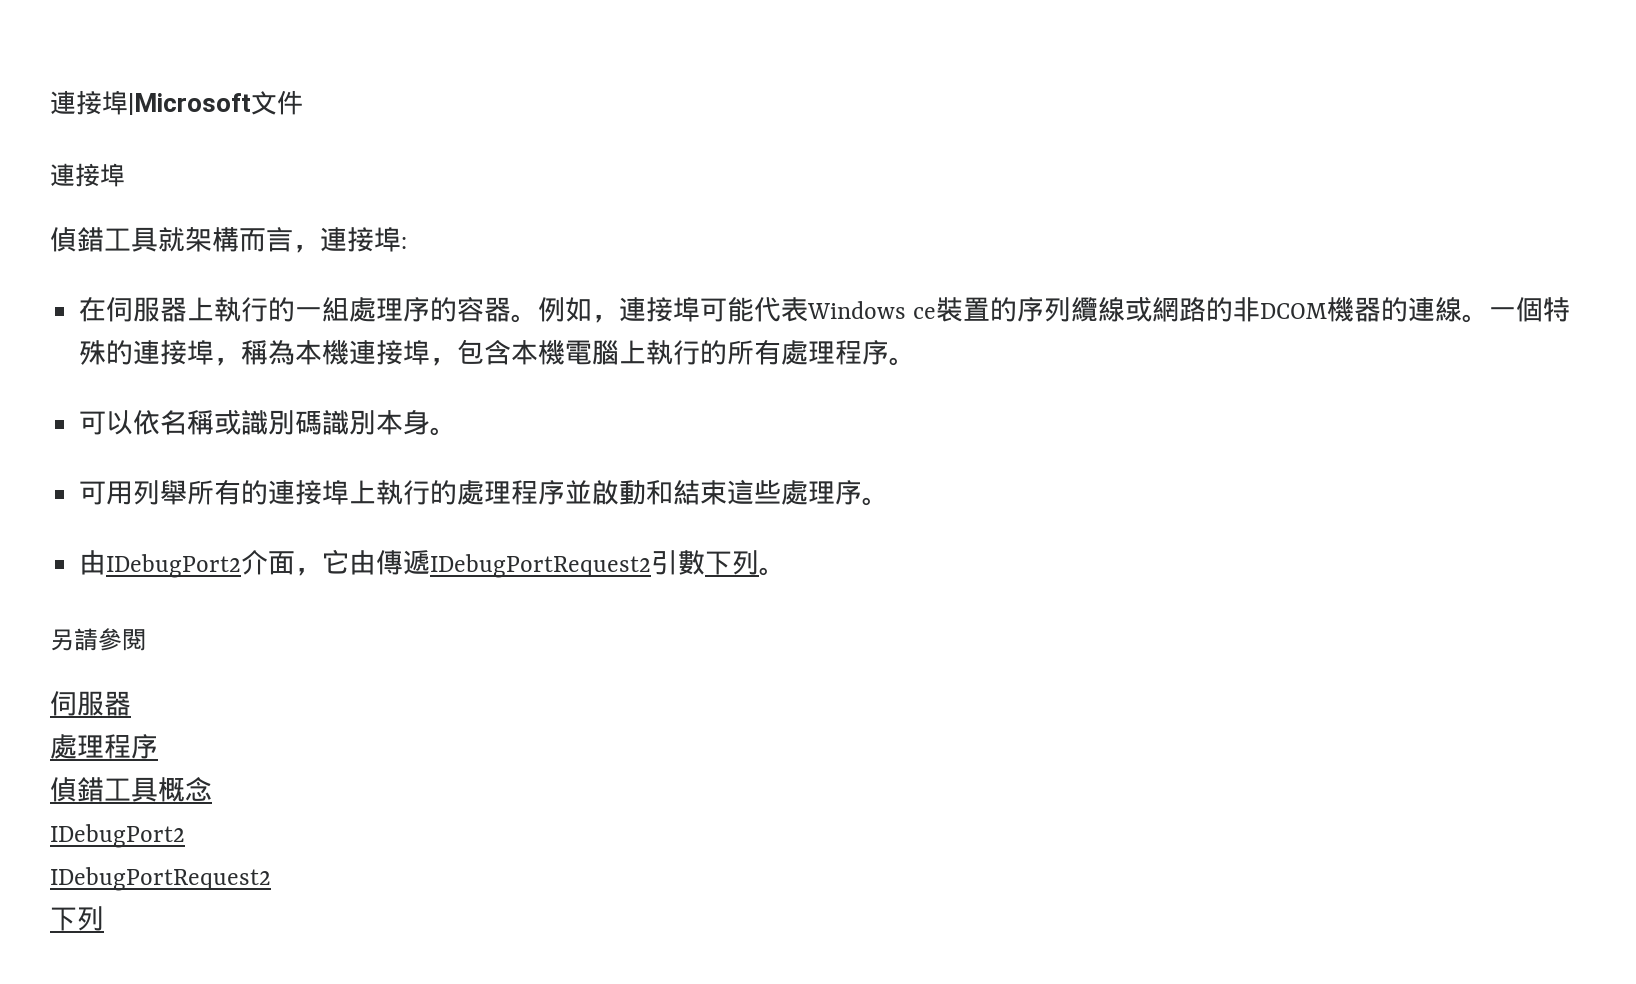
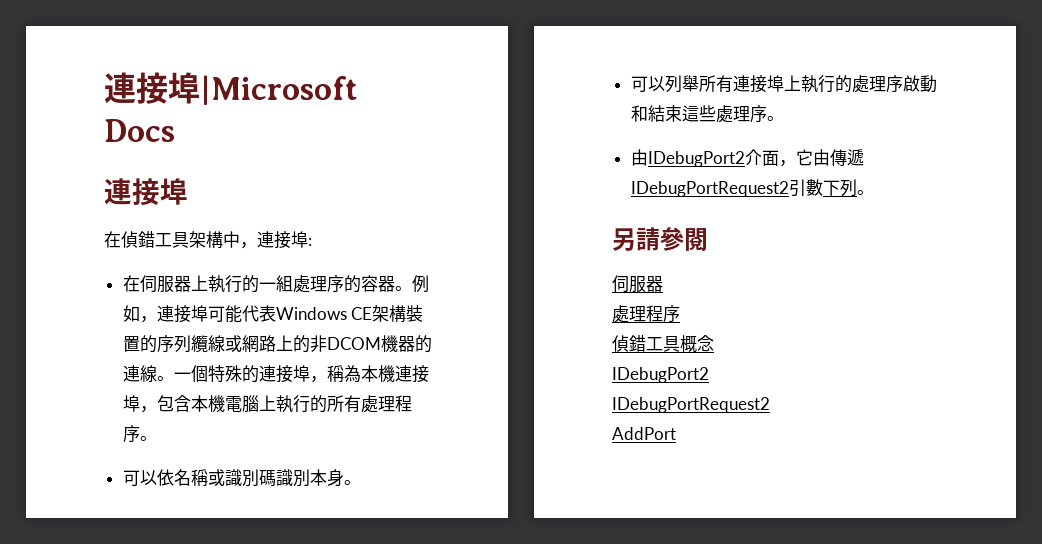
[251,90,303,115] 文件 -> [104,119,175,142] Docs
[50,227,293,252] 偵錯工具就架構而言 -> [104,231,240,248] 在偵錯工具架構中
[913,307,937,319] ce -> [351,305,407,322] CE架構
(1207, 309) none -> [275,335,293,351] 上
[106,481,134,505] 用 -> [647,76,665,91] 以
[241,480,269,505] 的 -> (733, 84) none
[511,480,593,505] 程序並 -> [885,75,903,93] 序
[50,906,104,931] 下列 -> [612,427,676,440] AddPort

